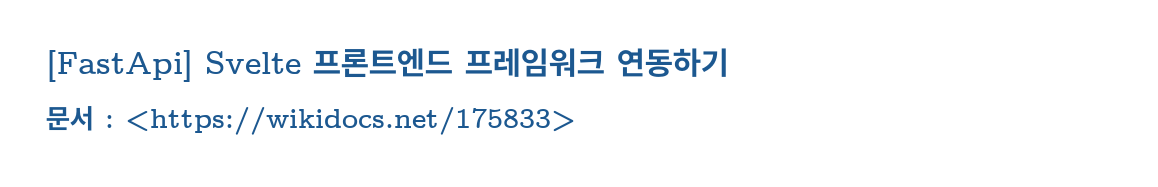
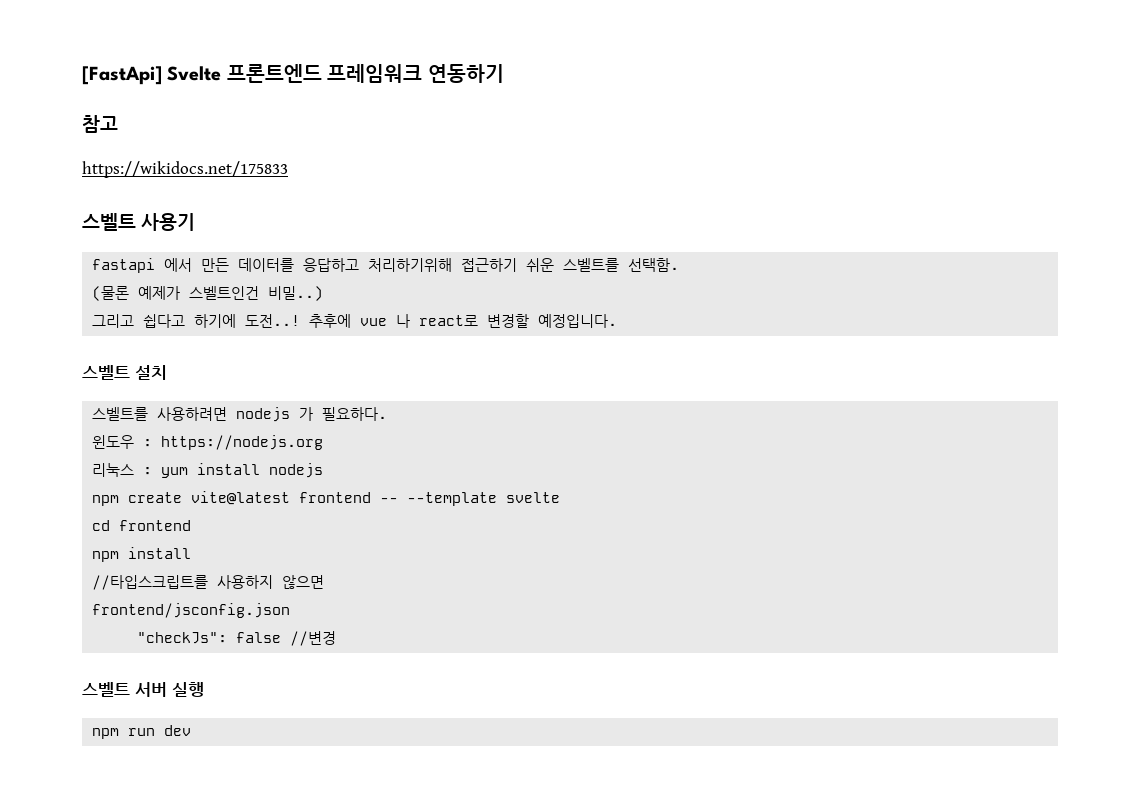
[46,106,576,135] 문서 : <https://wikidocs.net/175833> -> [82,115,118,133] [82,161,288,178] [82,213,195,231] [92,258,680,273] [92,286,324,301] [92,314,618,328] [82,365,167,380] [92,407,388,422] [92,435,324,450] [92,463,324,478] [92,491,561,506] [92,520,192,531] [92,547,192,562] [92,575,325,590] [92,603,291,618] [137,631,337,646] [82,682,204,697] [92,725,192,739] 참고 // https://wikidocs.net/175833 // 스벨트 사용기 // fastapi 에서 만든 데이터를 응답하고 처리하기위해 접근하기 쉬운 스벨트를 선택함. // (물론 예제가 스벨트인건 비밀..) // 그리고 쉽다고 하기에 도전..! 추후에 vue 나 react로 변경할 예정입니다. // 스벨트 설치 // 스벨트를 사용하려면 nodejs 가 필요하다. // 윈도우 : https://nodejs.org // 리눅스 : yum install nodejs // npm create vite@latest frontend -- --template svelte // cd frontend // npm install // //타입스크립트를 사용하지 않으면 // frontend/jsconfig.json // "checkJs": false //변경 // 스벨트 서버 실행 // npm run dev

